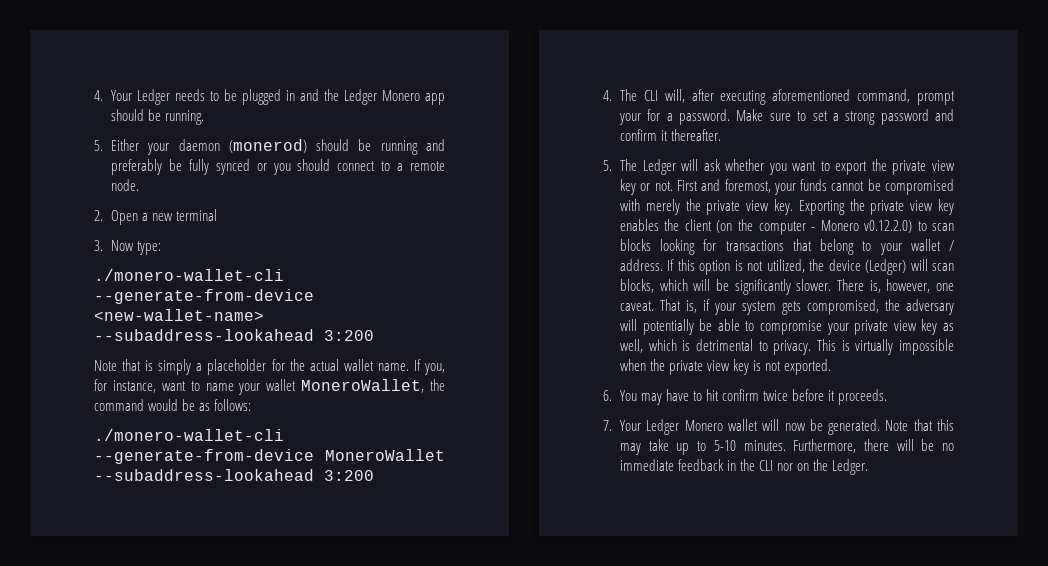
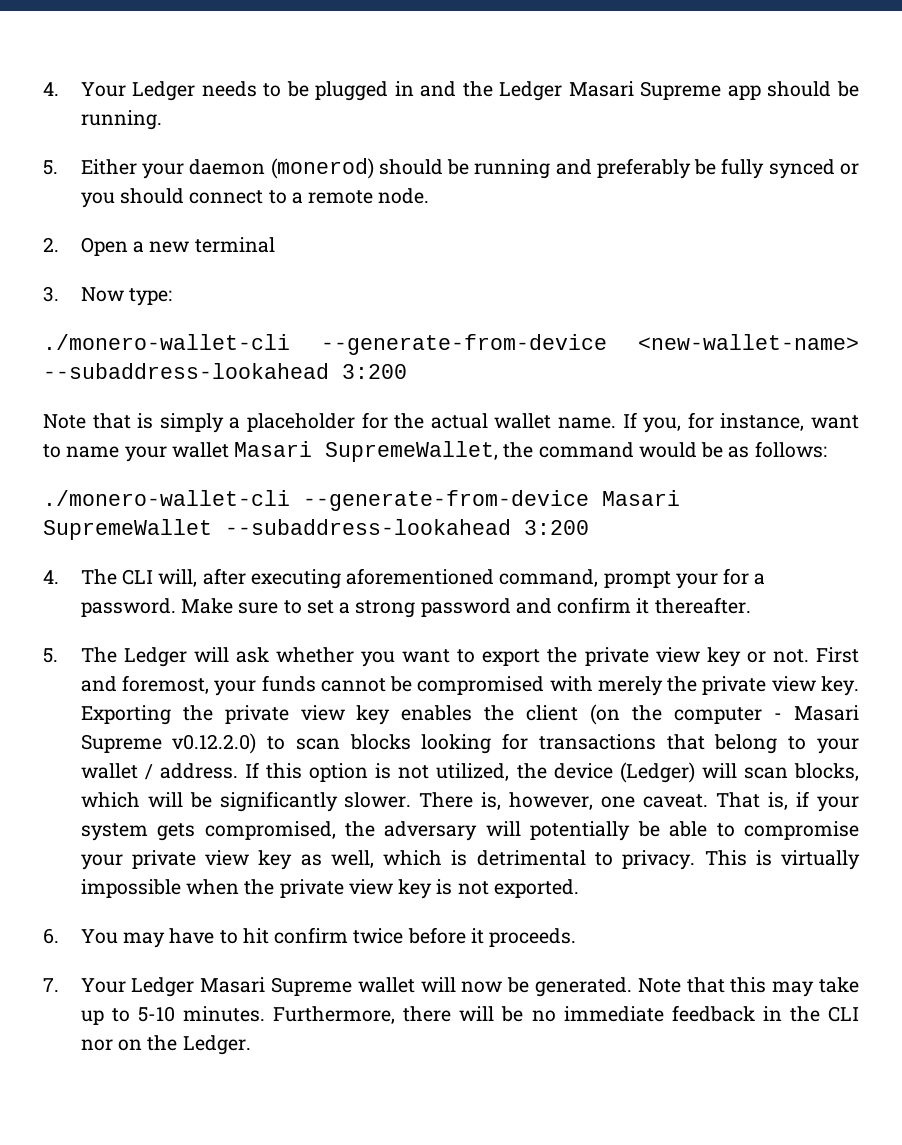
[381,90,420,101] Monero -> [568,81,722,100] Masari Supreme
[301,379,425,393] MoneroWallet, -> [234,441,499,462] Masari SupremeWallet,
[325,449,445,461] MoneroWallet -> [602,490,680,506] [43,519,212,540] Masari SupremeWallet
[820,220,859,231] Monero -> [793,705,859,721] [80,734,162,753] Masari Supreme
[684,420,723,431] Monero -> [200,977,353,996] Masari Supreme

